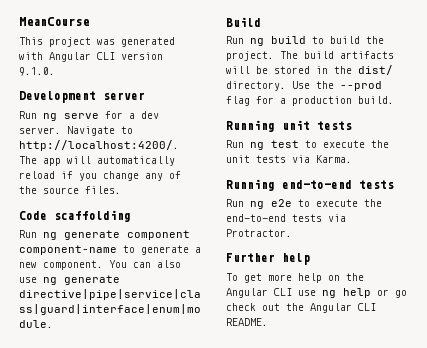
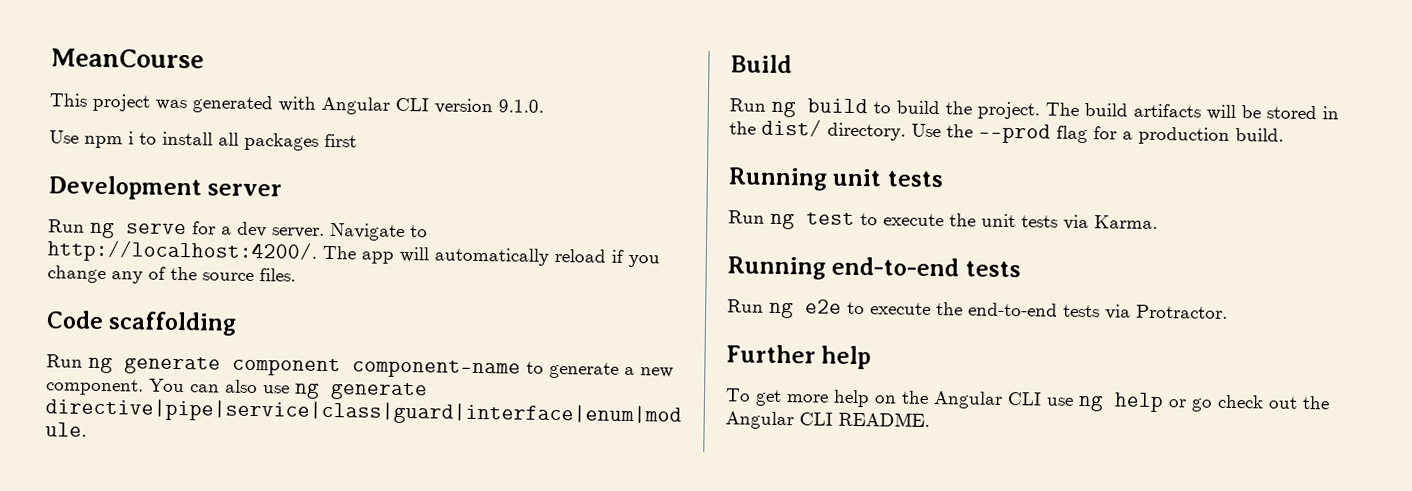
(55, 71) none -> [49,130,357,151] // Use npm i to install all packages first

